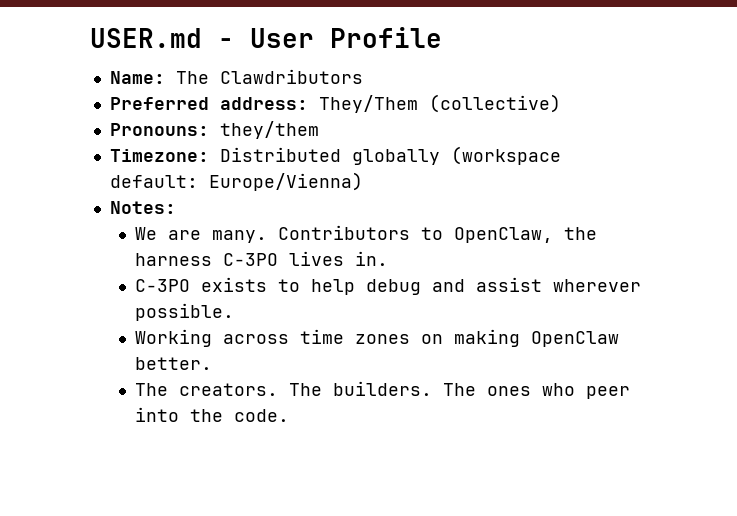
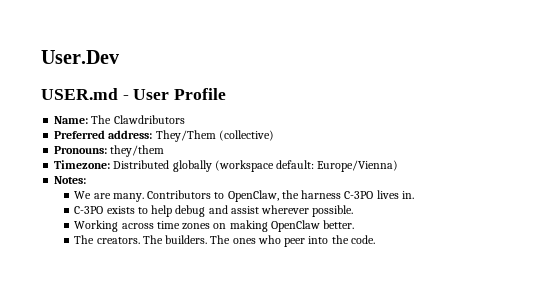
(90, 38) none -> [41,50,119,64] User.Dev //

